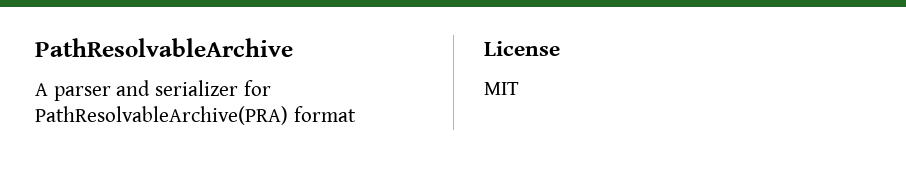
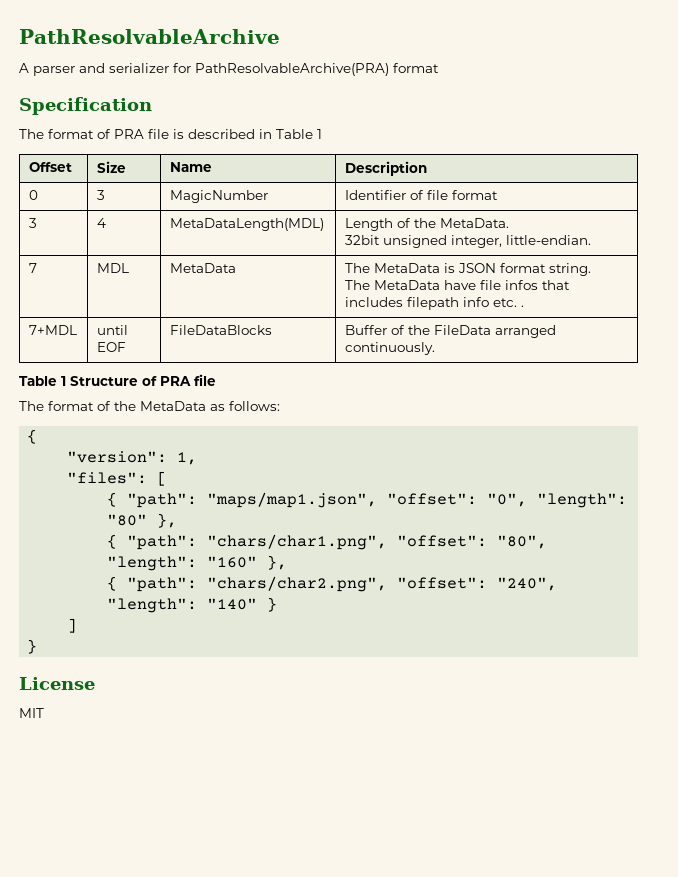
(356, 114) none -> [19,97,152,115] [19,129,322,139] [28,162,72,172] [96,161,126,173] [169,162,212,172] [344,161,427,176] [28,190,38,200] [96,190,105,200] [169,190,268,203] [344,190,498,200] [28,218,37,228] [96,218,106,228] [169,218,324,231] [344,218,509,231] [344,235,591,248] [28,263,37,273] [96,263,129,273] [169,263,236,273] [344,263,591,276] [344,280,570,290] [344,297,524,310] [28,325,77,335] [96,325,128,335] [96,342,126,352] [169,325,272,335] [344,325,556,338] [344,342,435,355] [19,374,216,386] [19,401,280,411] [27,429,38,444] [67,451,198,465] [67,471,168,486] [107,492,628,508] [107,513,178,528] [107,534,548,550] [107,555,288,571] [107,576,558,592] [107,597,278,613] [67,618,78,633] [27,639,38,654] // Specification // The format of PRA file is described in Table 1 // Offset | Size | Name | Description // 0 | 3 | MagicNumber | Identifier of file format // 3 | 4 | MetaDataLength(MDL) | Length of the MetaData. // 32bit unsigned integer, little-endian. // 7 | MDL | MetaData | The MetaData is JSON format string. // The MetaData have file infos that includes filepath info etc. . // 7+MDL | until EOF | FileDataBlocks | Buffer of the FileData arranged continuously. // Table 1 Structure of PRA file // The format of the MetaData as follows: // { // "version": 1, // "files": [ // { "path": "maps/map1.json", "offset": "0", "length": "80" }, // { "path": "chars/char1.png", "offset": "80", "length": "160" }, // { "path": "chars/char2.png", "offset": "240", "length": "140" } // ] // }

